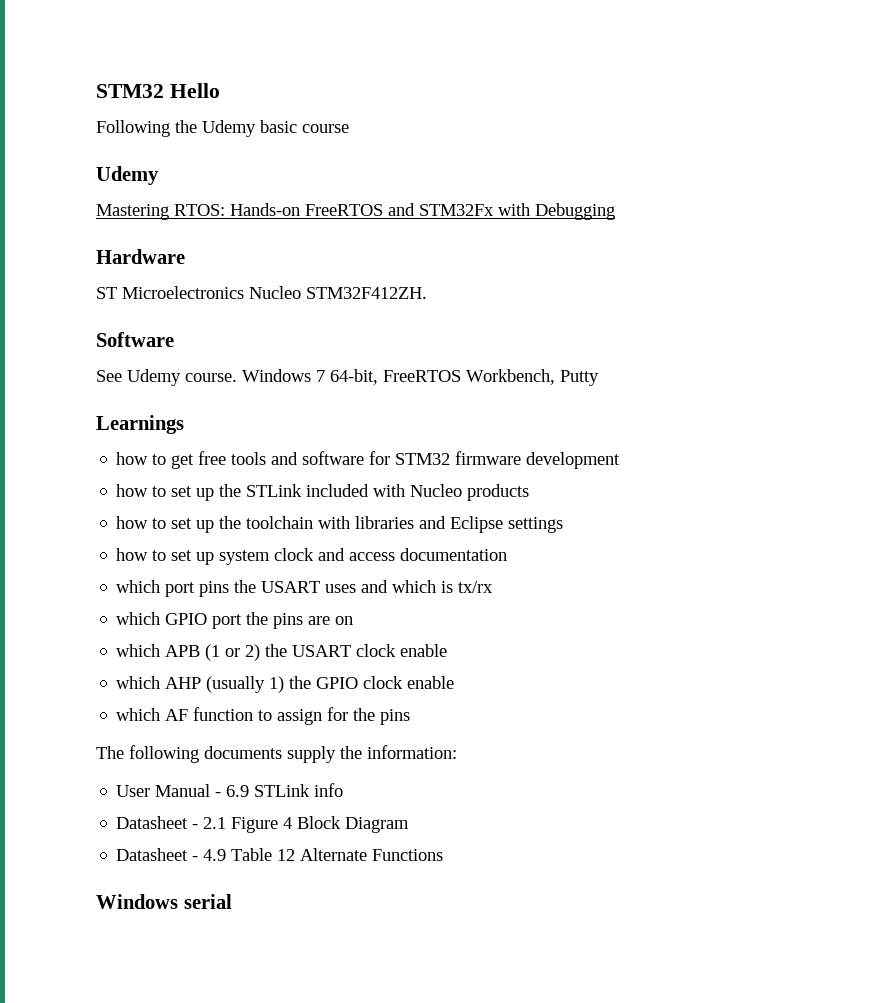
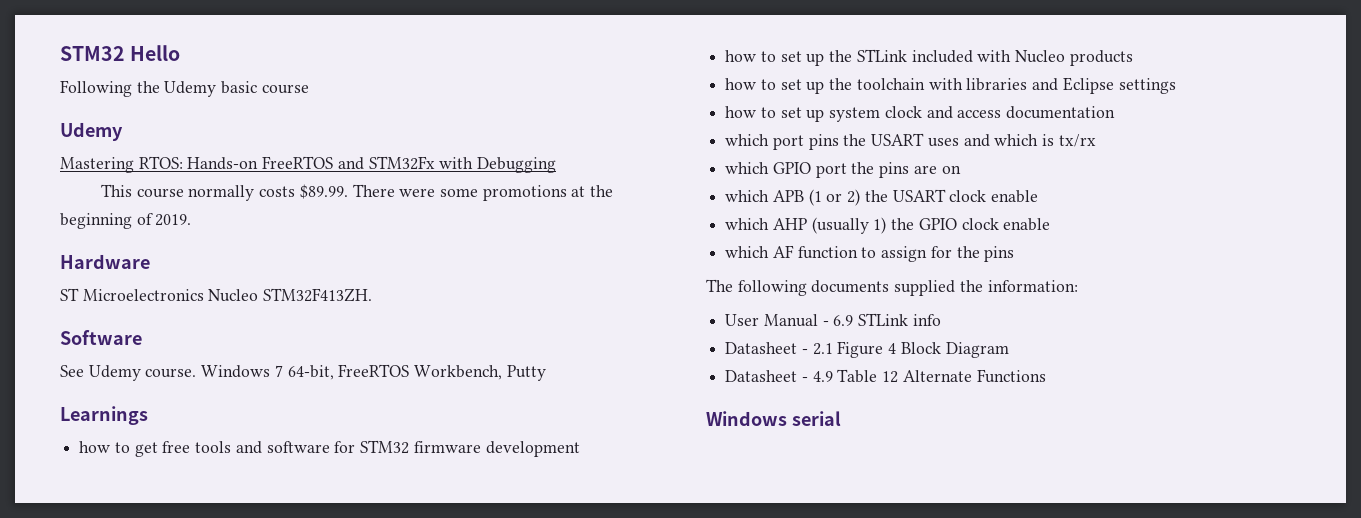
(615, 211) none -> [100,184,614,201] [60,213,192,229] // This course normally costs $89.99. There were some promotions at the beginning of 2019.
[306,287,427,299] STM32F412ZH. -> [263,288,373,302] STM32F413ZH.
[287,746,336,763] supply -> [894,280,956,296] supplied

